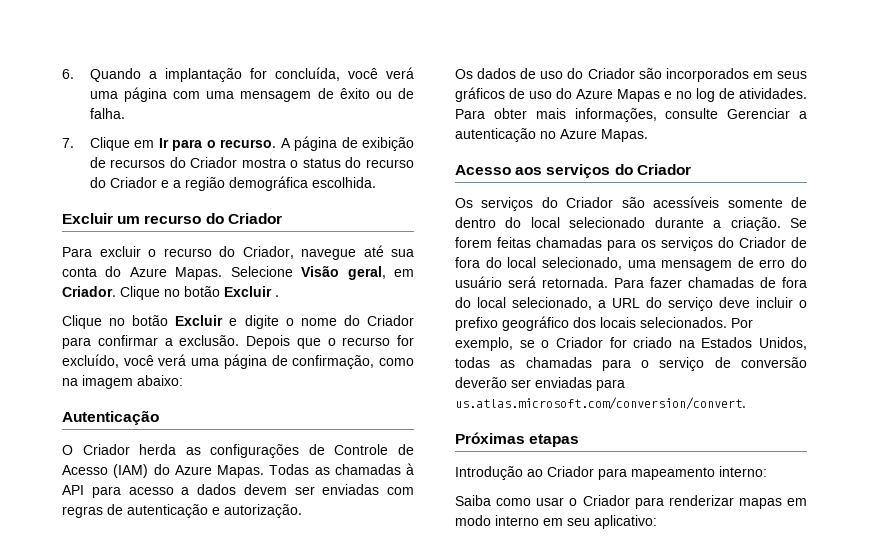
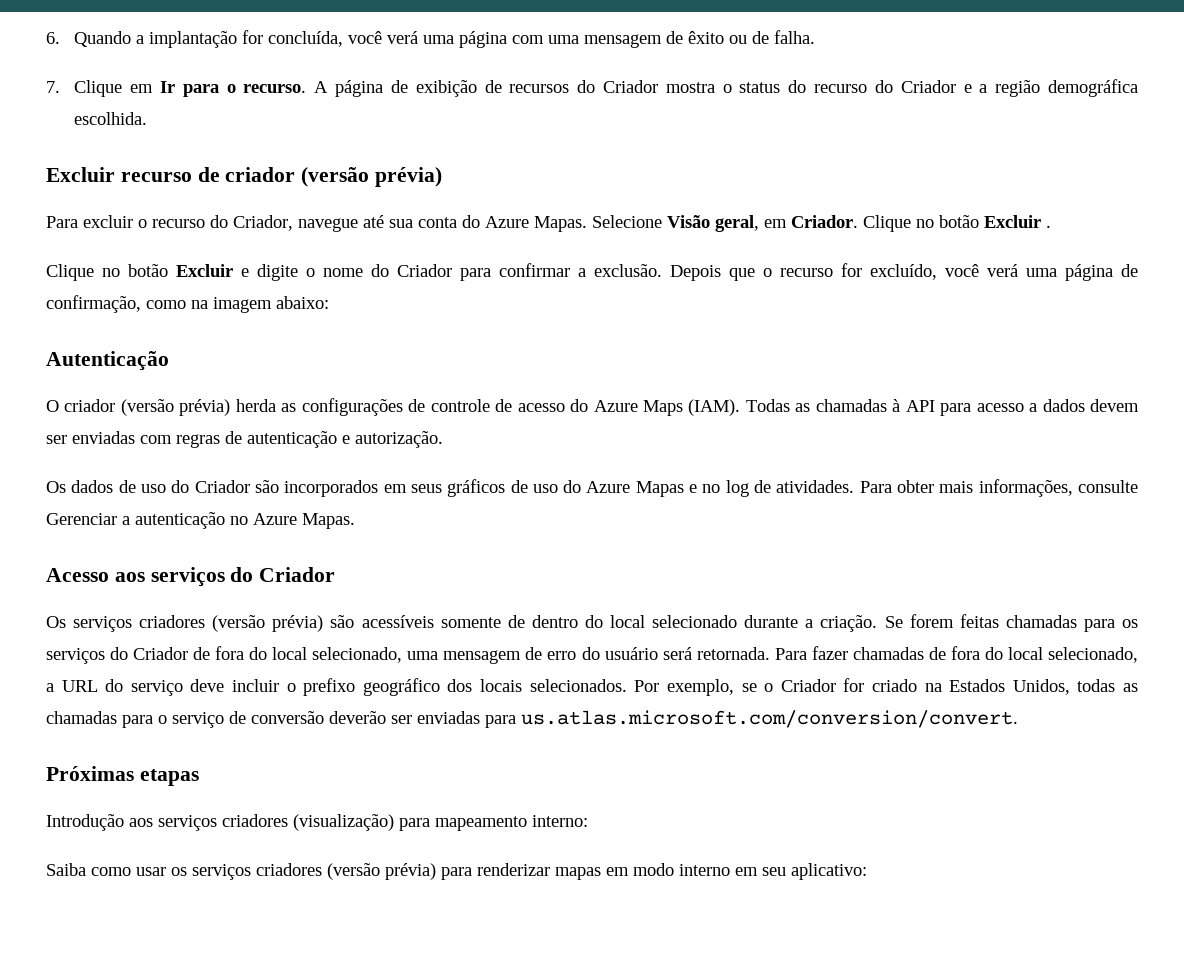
[117,213,282,224] um recurso do Criador -> [120,167,443,187] recurso de criador (versão prévia)
[82,444,130,455] Criador -> [64,399,231,416] criador (versão prévia)
[334,444,414,455] [62,464,264,478] Controle de Acesso (IAM) do Azure Mapas. -> [430,399,741,416] controle de acesso do Azure Maps (IAM).
[541,197,614,208] do Criador -> [139,615,324,632] criadores (versão prévia)
[527,466,594,477] ao Criador -> [129,814,394,831] aos serviços criadores (visualização)
[569,495,630,506] o Criador -> [171,863,436,880] os serviços criadores (versão prévia)

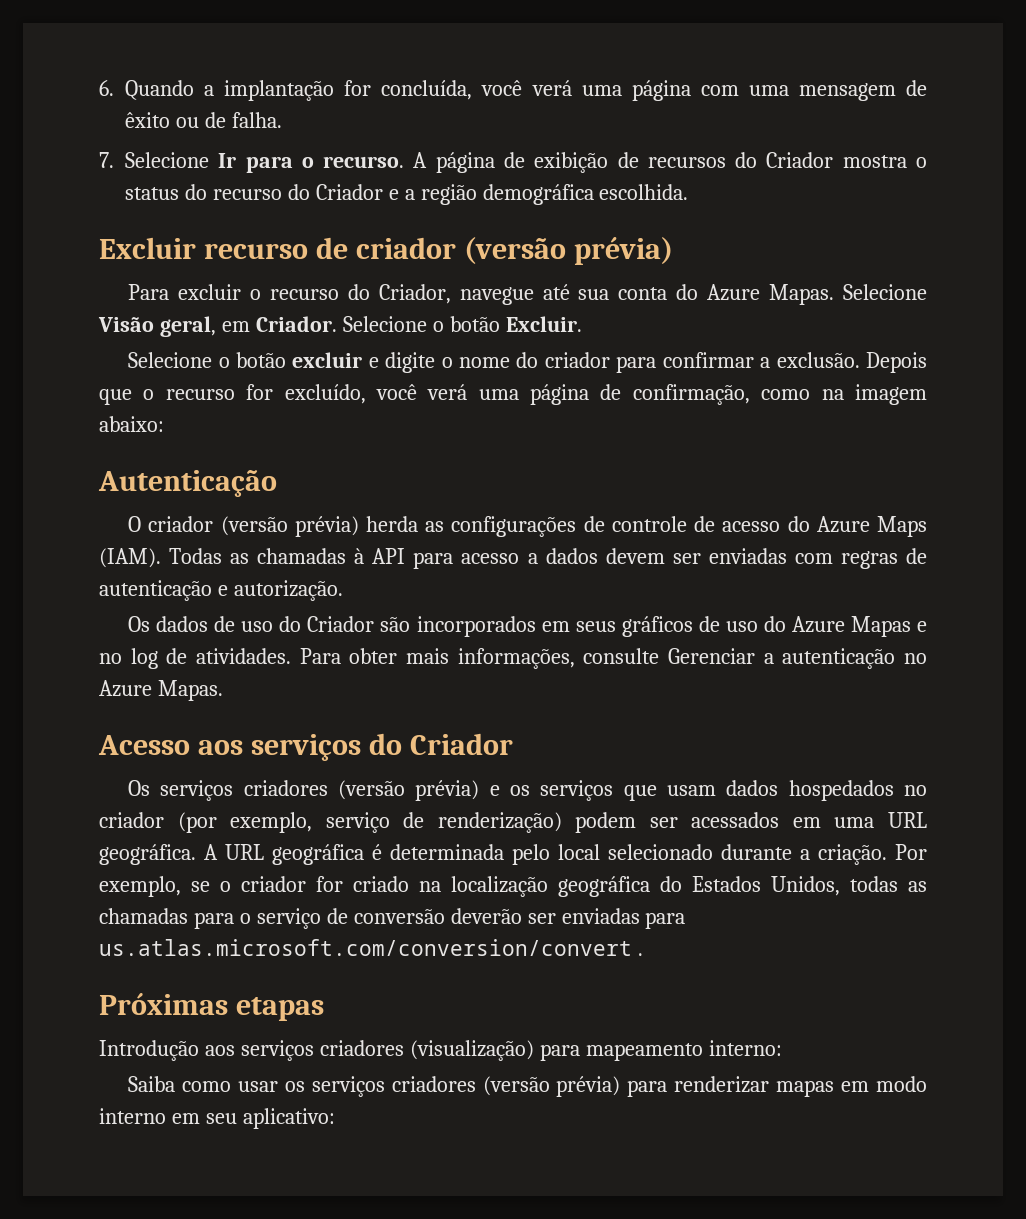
[74,80,154,97] Clique em -> [125,152,209,168] Selecione
[863,215,1051,232] [46,264,233,281] Clique no botão Excluir . // Clique no botão Excluir -> [342,316,582,332] [128,352,363,368] Selecione o botão Excluir. // Selecione o botão excluir
[397,264,452,277] Criador -> [544,352,610,368] criador
[330,615,603,628] são acessíveis somente de dentro do -> [489,780,927,801] [99,812,927,833] [99,844,550,865] e os serviços que usam dados hospedados no criador (por exemplo, serviço de renderização) podem ser acessados em uma URL geográfica. A URL geográfica é determinada pelo
[884,614,1138,632] [46,646,1139,664] [46,678,627,696] Se forem feitas chamadas para os serviços do Criador de fora do local selecionado, uma mensagem de erro do usuário será retornada. Para fazer chamadas de fora do local selecionado, a URL do serviço deve incluir o prefixo geográfico dos locais selecionados. -> (887, 854) none
[780,679,836,692] Criador -> [241,876,306,892] criador
(942, 687) none -> [451,876,682,897] localização geográfica do
[521,710,1018,728] us.atlas.microsoft.com/conversion/convert. -> [99,939,643,956] us.atlas.microsoft.com/conversion/convert .

